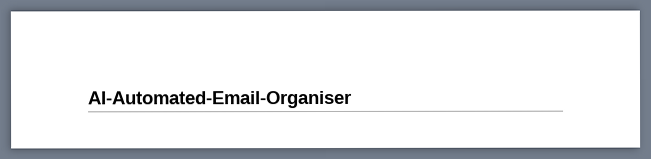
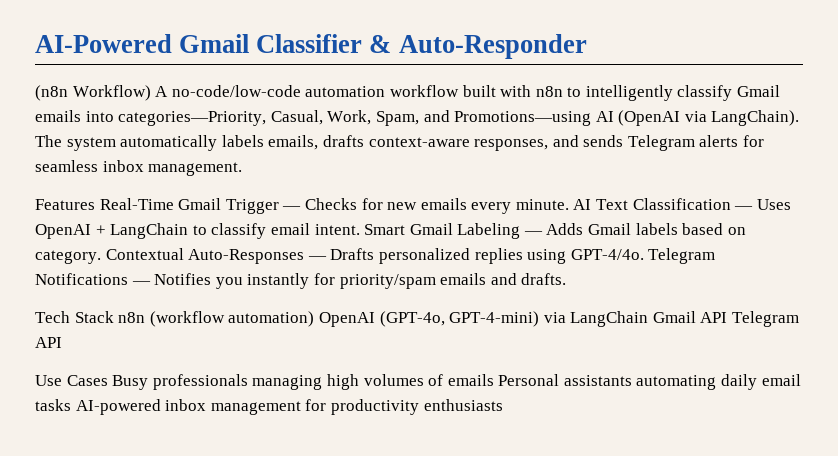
[88,90,352,109] AI-Automated-Email-Organiser -> [35,34,587,59] [35,85,781,101] [35,110,800,126] [35,135,765,151] [35,160,243,176] [35,198,791,214] [35,223,746,239] [35,248,716,264] [35,273,567,289] [35,311,800,327] [35,337,62,348] [35,374,801,390] [35,399,503,415] AI-Powered Gmail Classifier & Auto-Responder // (n8n Workflow) A no-code/low-code automation workflow built with n8n to intelligently classify Gmail emails into categories—Priority, Casual, Work, Spam, and Promotions—using AI (OpenAI via LangChain). The system automatically labels emails, drafts context-aware responses, and sends Telegram alerts for seamless inbox management. // Features Real-Time Gmail Trigger — Checks for new emails every minute. AI Text Classification — Uses OpenAI + LangChain to classify email intent. Smart Gmail Labeling — Adds Gmail labels based on category. Contextual Auto-Responses — Drafts personalized replies using GPT-4/4o. Telegram Notifications — Notifies you instantly for priority/spam emails and drafts. // Tech Stack n8n (workflow automation) OpenAI (GPT-4o, GPT-4-mini) via LangChain Gmail API Telegram API // Use Cases Busy professionals managing high volumes of emails Personal assistants automating daily email tasks AI-powered inbox management for productivity enthusiasts

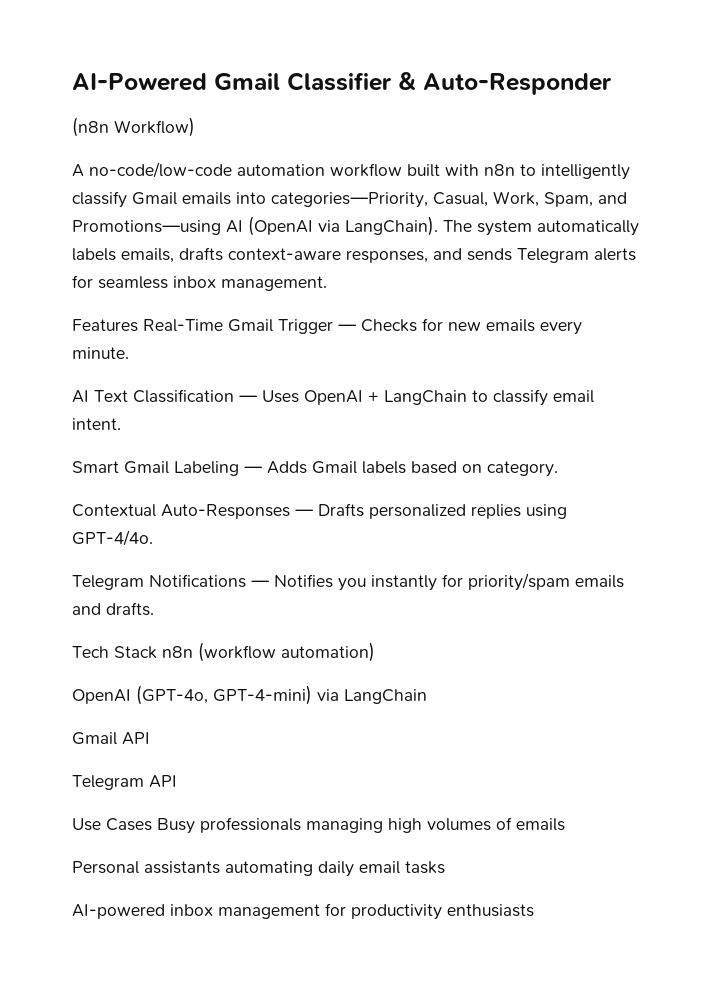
(151, 93) none -> (195, 127) //
(569, 204) none -> (129, 353) //
(360, 229) none -> (121, 424) //
(101, 257) none -> (558, 469) //
(644, 254) none -> (153, 538) //
(315, 319) none -> (375, 652) //
(649, 319) none -> (427, 696) //
(728, 317) none -> (150, 738) //
(494, 380) none -> (565, 824) //
(71, 405) none -> (445, 867) //

